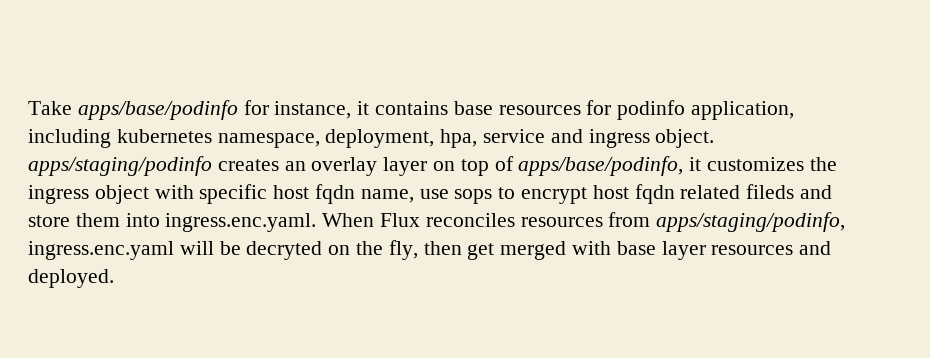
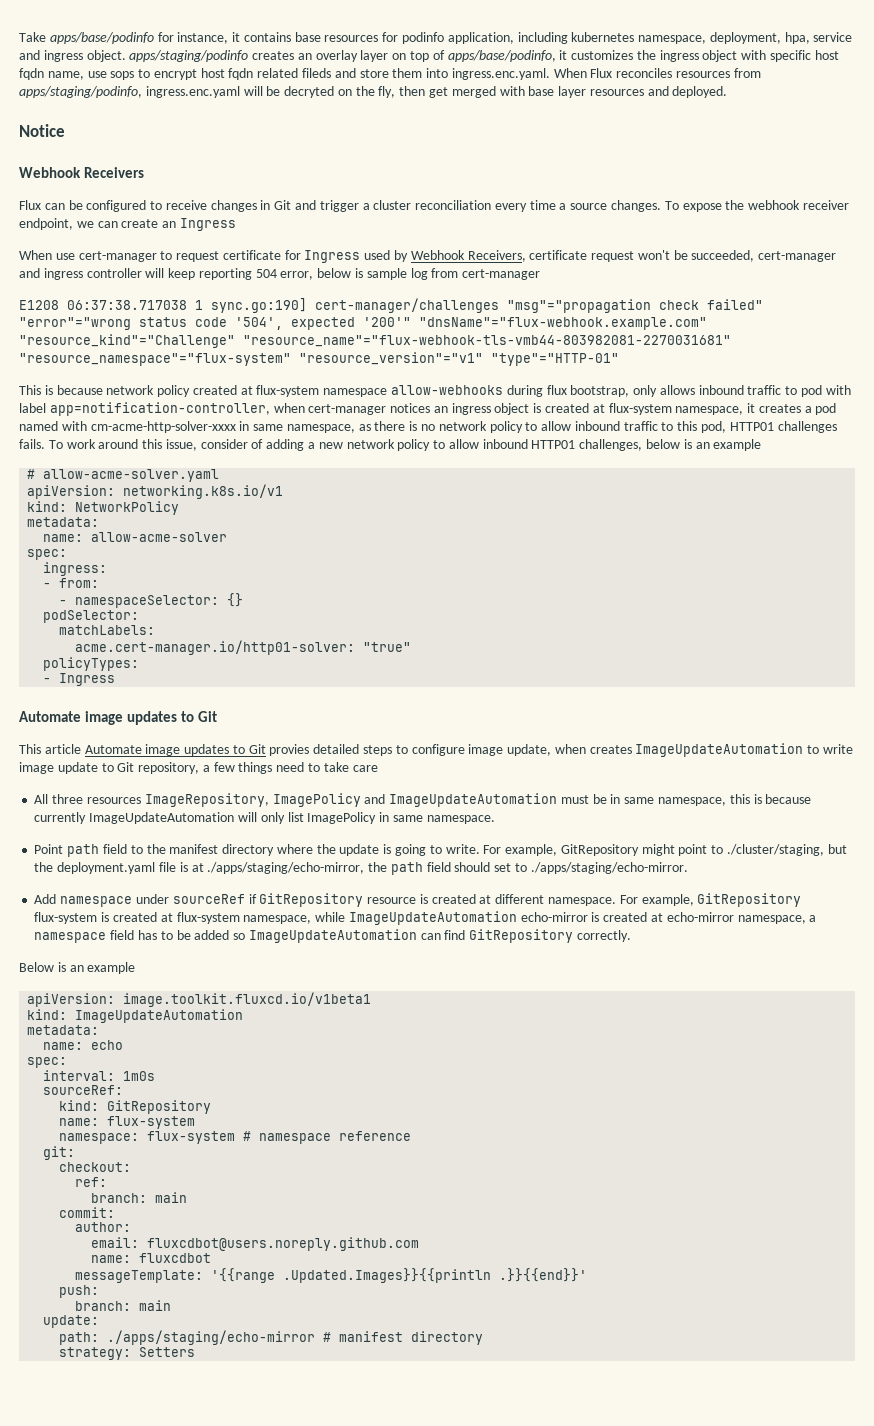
(114, 278) none -> [19,124,65,137] [19,167,145,178] [19,200,849,212] [19,218,236,231] [19,250,837,263] [19,268,541,280] [19,298,763,313] [19,317,707,330] [19,334,731,348] [19,352,619,366] [19,385,851,397] [19,402,837,416] [19,421,837,433] [19,439,762,451] [27,469,220,482] [27,484,284,499] [27,501,180,515] [27,517,100,527] [43,532,228,542] [27,549,68,560] [43,562,108,576] [43,578,100,588] [59,593,244,608] [43,610,140,623] [59,625,156,635] [75,640,412,655] [43,657,140,671] [43,673,116,686] [19,711,218,725] [19,743,854,757] [19,762,378,774] [34,793,812,807] [34,812,495,824] [34,844,847,857] [34,862,688,875] [34,893,802,907] [34,911,817,925] [34,929,631,943] [19,962,136,974] [27,992,372,1007] [27,1009,244,1023] [27,1025,100,1035] [43,1040,124,1050] [27,1057,68,1068] [43,1070,156,1081] [43,1085,124,1095] [59,1100,212,1114] [59,1116,196,1129] [59,1131,412,1144] [43,1146,76,1160] [59,1162,132,1172] [75,1177,108,1187] [91,1192,188,1203] [59,1207,116,1218] [75,1222,132,1232] [91,1237,420,1251] [91,1253,212,1263] [75,1268,588,1283] [59,1285,100,1298] [75,1300,172,1311] [43,1315,100,1328] [59,1330,484,1345] [59,1347,196,1360] // Notice // Webhook Receivers // Flux can be configured to receive changes in Git and trigger a cluster reconciliation every time a source changes. To expose the webhook receiver endpoint, we can create an Ingress // When use cert-manager to request certificate for Ingress used by Webhook Receivers, certificate request won't be succeeded, cert-manager and ingress controller will keep reporting 504 error, below is sample log from cert-manager // E1208 06:37:38.717038 1 sync.go:190] cert-manager/challenges "msg"="propagation check failed" "error"="wrong status code '504', expected '200'" "dnsName"="flux-webhook.example.com" "resource_kind"="Challenge" "resource_name"="flux-webhook-tls-vmb44-803982081-2270031681" "resource_namespace"="flux-system" "resource_version"="v1" "type"="HTTP-01" // This is because network policy created at flux-system namespace allow-webhooks during flux bootstrap, only allows inbound traffic to pod with label app=notification-controller, when cert-manager notices an ingress object is created at flux-system namespace, it creates a pod named with cm-acme-http-solver-xxxx in same namespace, as there is no network policy to allow inbound traffic to this pod, HTTP01 challenges fails. To work around this issue, consider of adding a new network policy to allow inbound HTTP01 challenges, below is an example // # allow-acme-solver.yaml // apiVersion: networking.k8s.io/v1 // kind: NetworkPolicy // metadata: // name: allow-acme-solver // spec: // ingress: // - from: // - namespaceSelector: {} // podSelector: // matchLabels: // acme.cert-manager.io/http01-solver: "true" // policyTypes: // - Ingress // Automate image updates to Git // This article Automate image updates to Git provies detailed steps to configure image update, when creates ImageUpdateAutomation to write image update to Git repository, a few things need to take care // All three resources ImageRepository, ImagePolicy and ImageUpdateAutomation must be in same namespace, this is because currently ImageUpdateAutomation will only list ImagePolicy in same namespace. // Point path field to the manifest directory where the update is going to write. For example, GitRepository might point to ./cluster/staging, but the deployment.yaml file is at ./apps/staging/echo-mirror, the path field should set to ./apps/staging/echo-mirror. // Add namespace under sourceRef if GitRepository resource is created at different namespace. For example, GitRepository flux-system is created at flux-system namespace, while ImageUpdateAutomation echo-mirror is created at echo-mirror namespace, a namespace field has to be added so ImageUpdateAutomation can find GitRepository correctly. // Below is an example // apiVersion: image.toolkit.fluxcd.io/v1beta1 // kind: ImageUpdateAutomation // metadata: // name: echo // spec: // interval: 1m0s // sourceRef: // kind: GitRepository // name: flux-system // namespace: flux-system # namespace reference // git: // checkout: // ref: // branch: main // commit: // author: // email: fluxcdbot@users.noreply.github.com // name: fluxcdbot // messageTemplate: '{{range .Updated.Images}}{{println .}}{{end}}' // push: // branch: main // update: // path: ./apps/staging/echo-mirror # manifest directory // strategy: Setters

